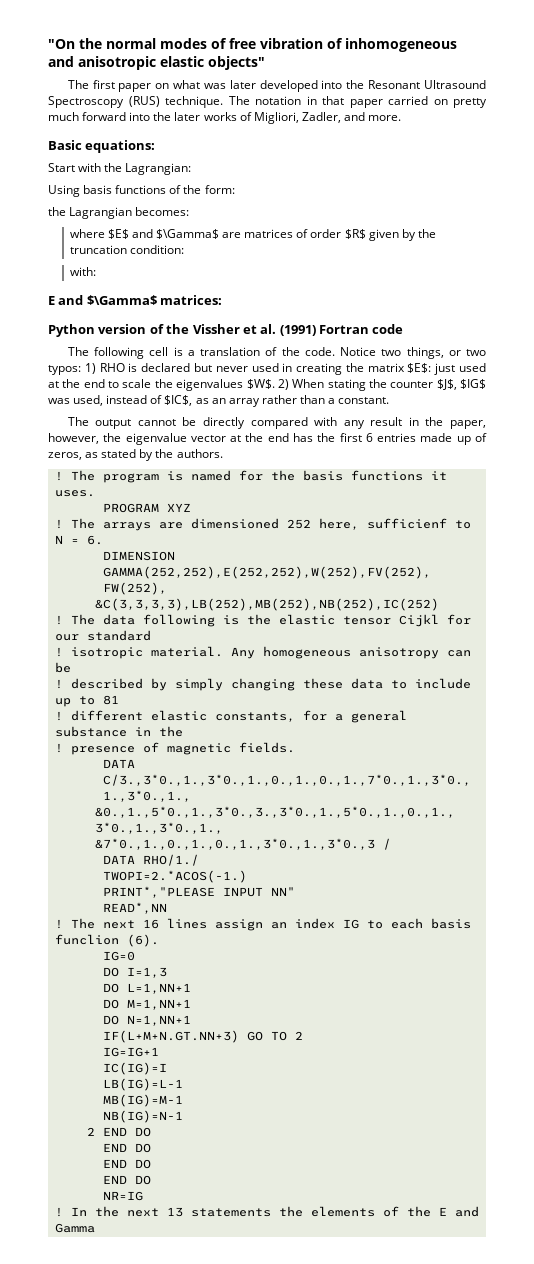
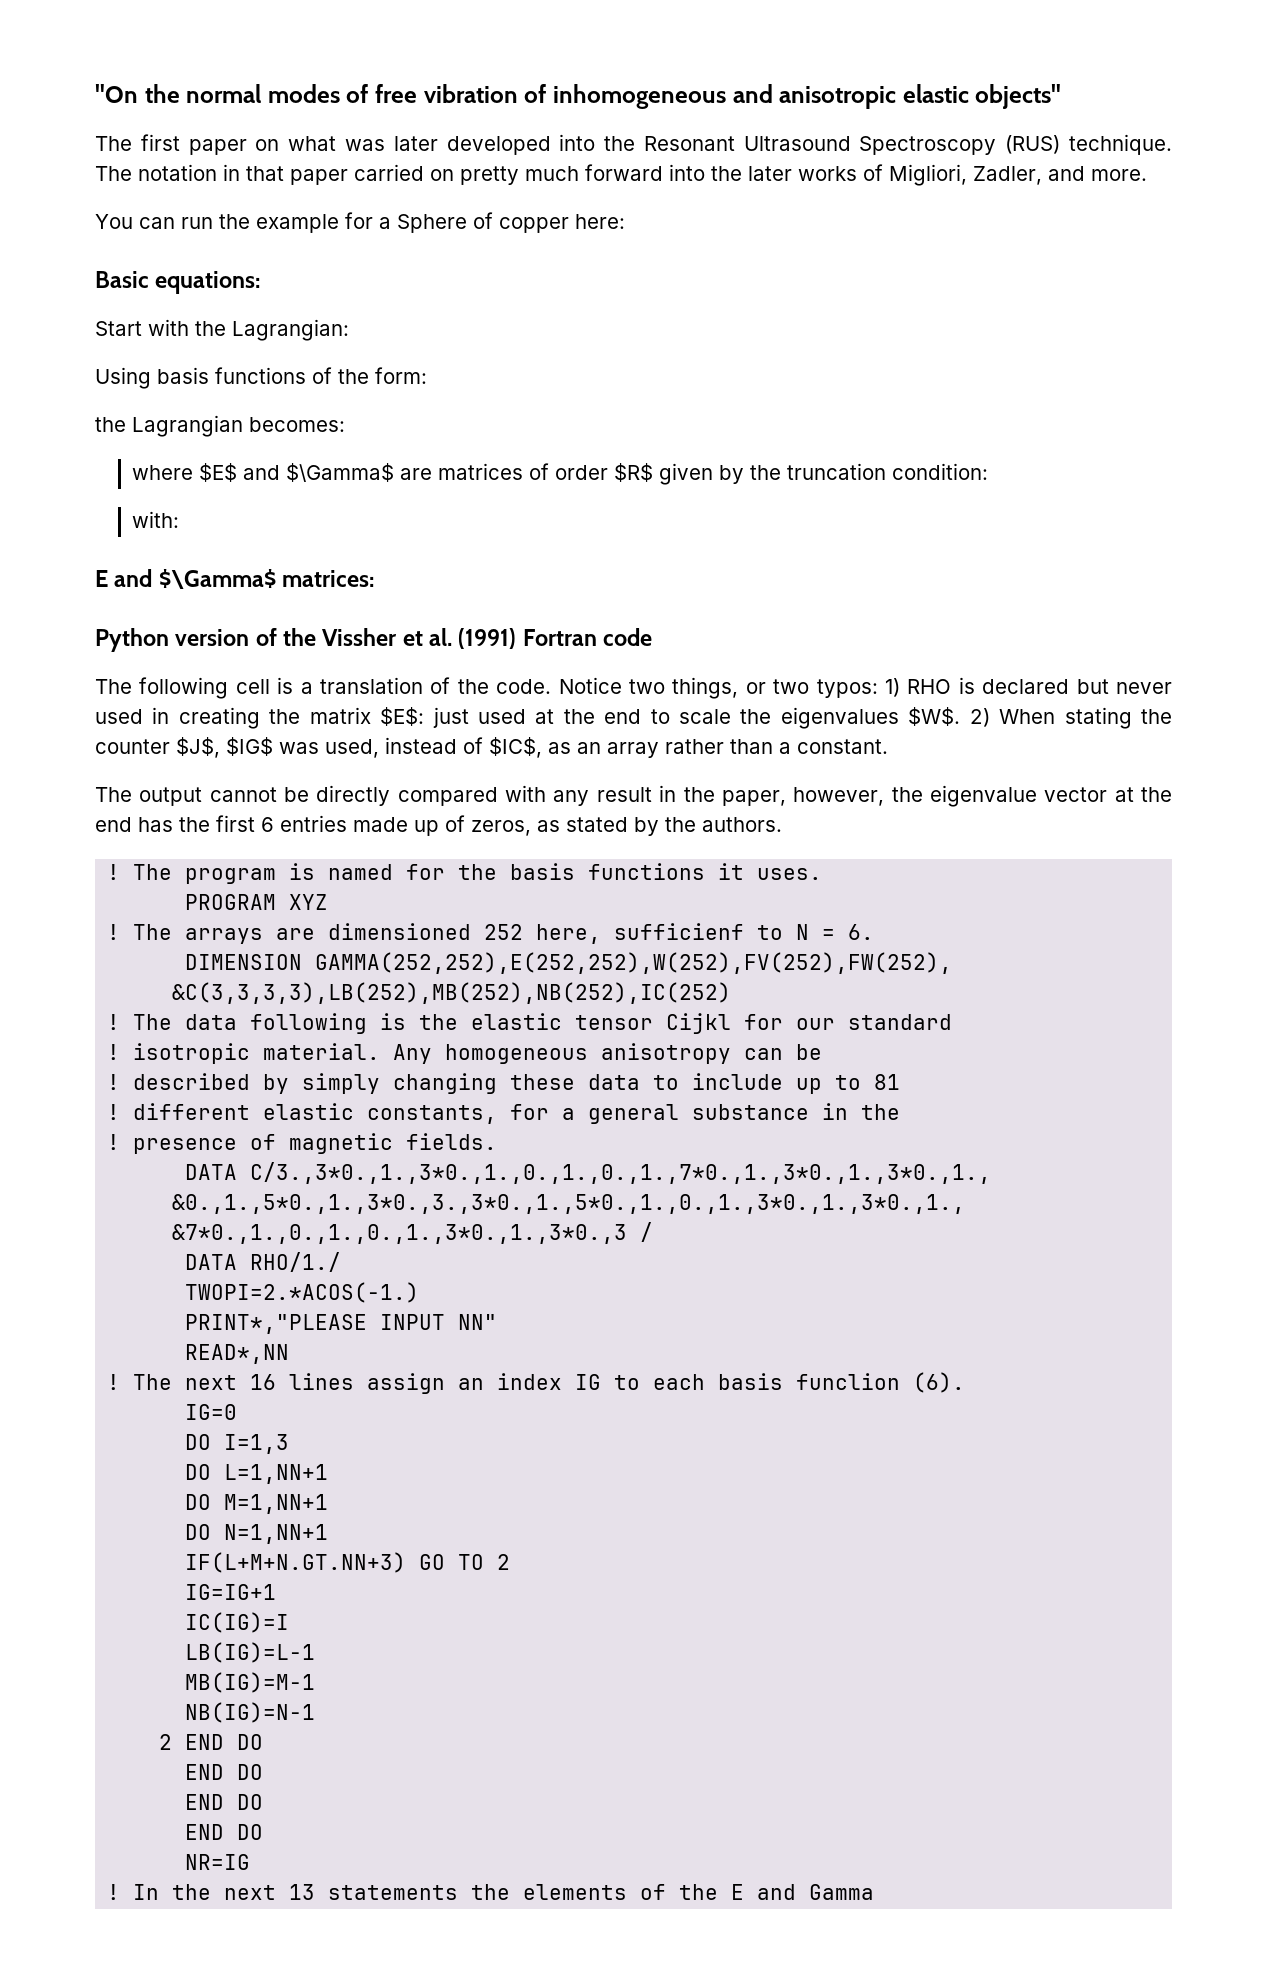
(402, 118) none -> [95,212,625,233] // You can run the example for a Sphere of copper here:

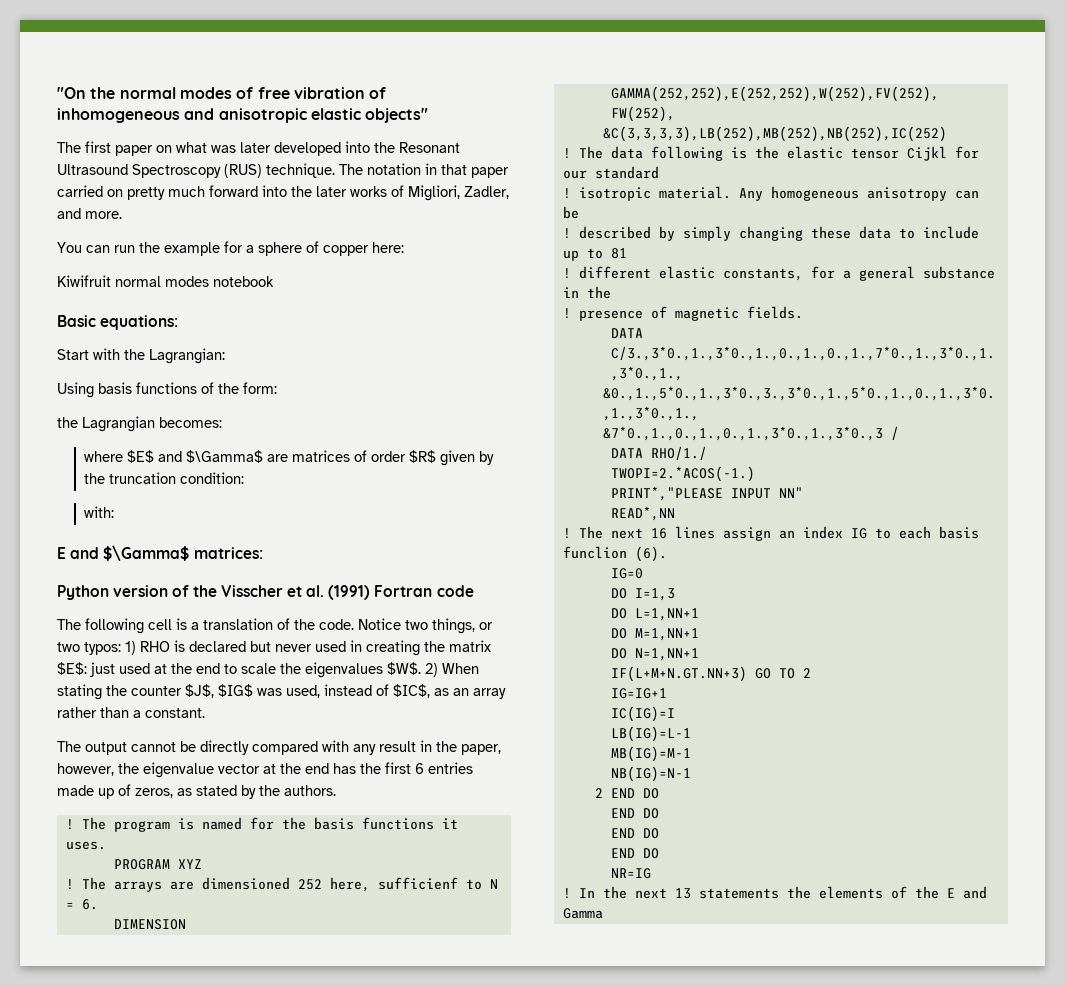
[397,214,467,233] Sphere -> [258,242,302,256] sphere
(625, 221) none -> [57,275,274,287] // Kiwifruit normal modes notebook
[322,628,398,646] Vissher -> [220,585,283,597] Visscher

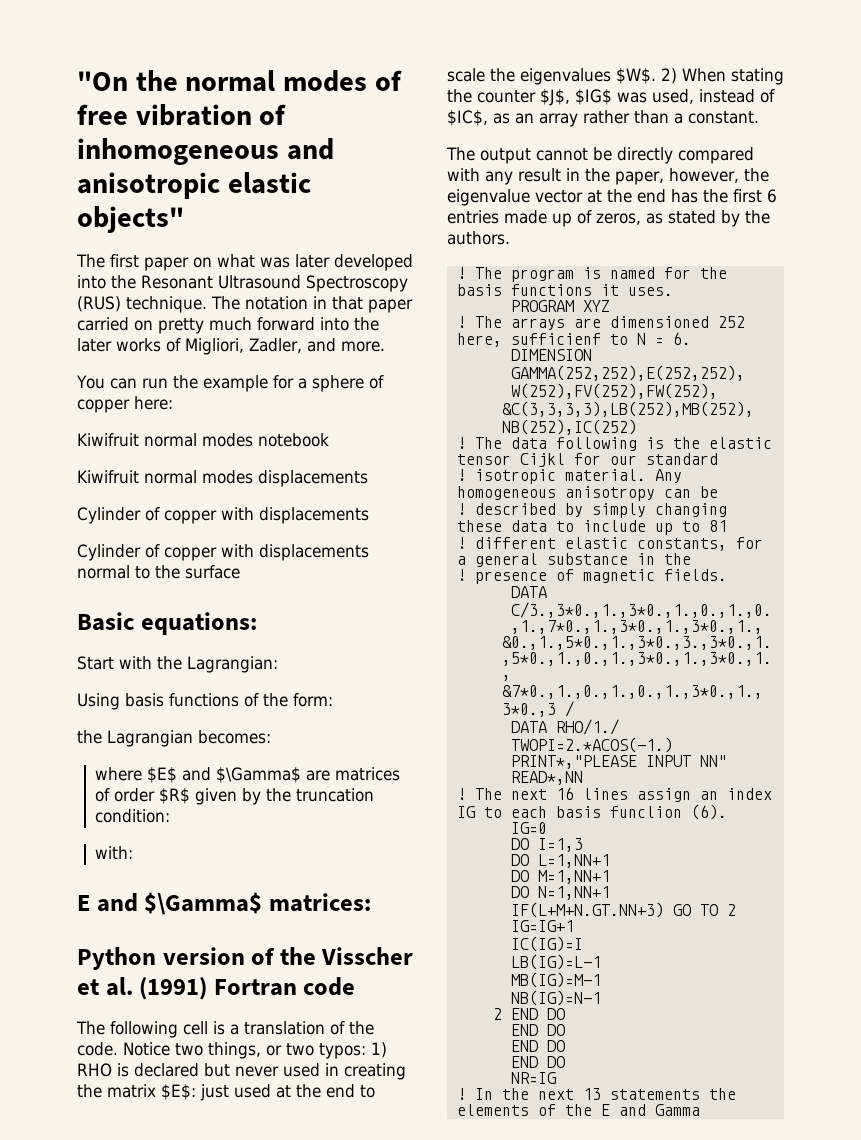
(274, 281) none -> [77,470,368,487] [77,507,369,524] [77,544,369,561] [77,565,240,579] // Kiwifruit normal modes displacements // Cylinder of copper with displacements // Cylinder of copper with displacements normal to the surface

